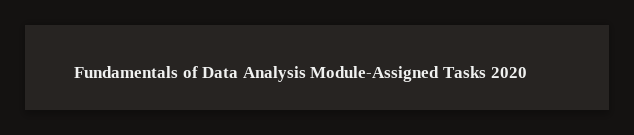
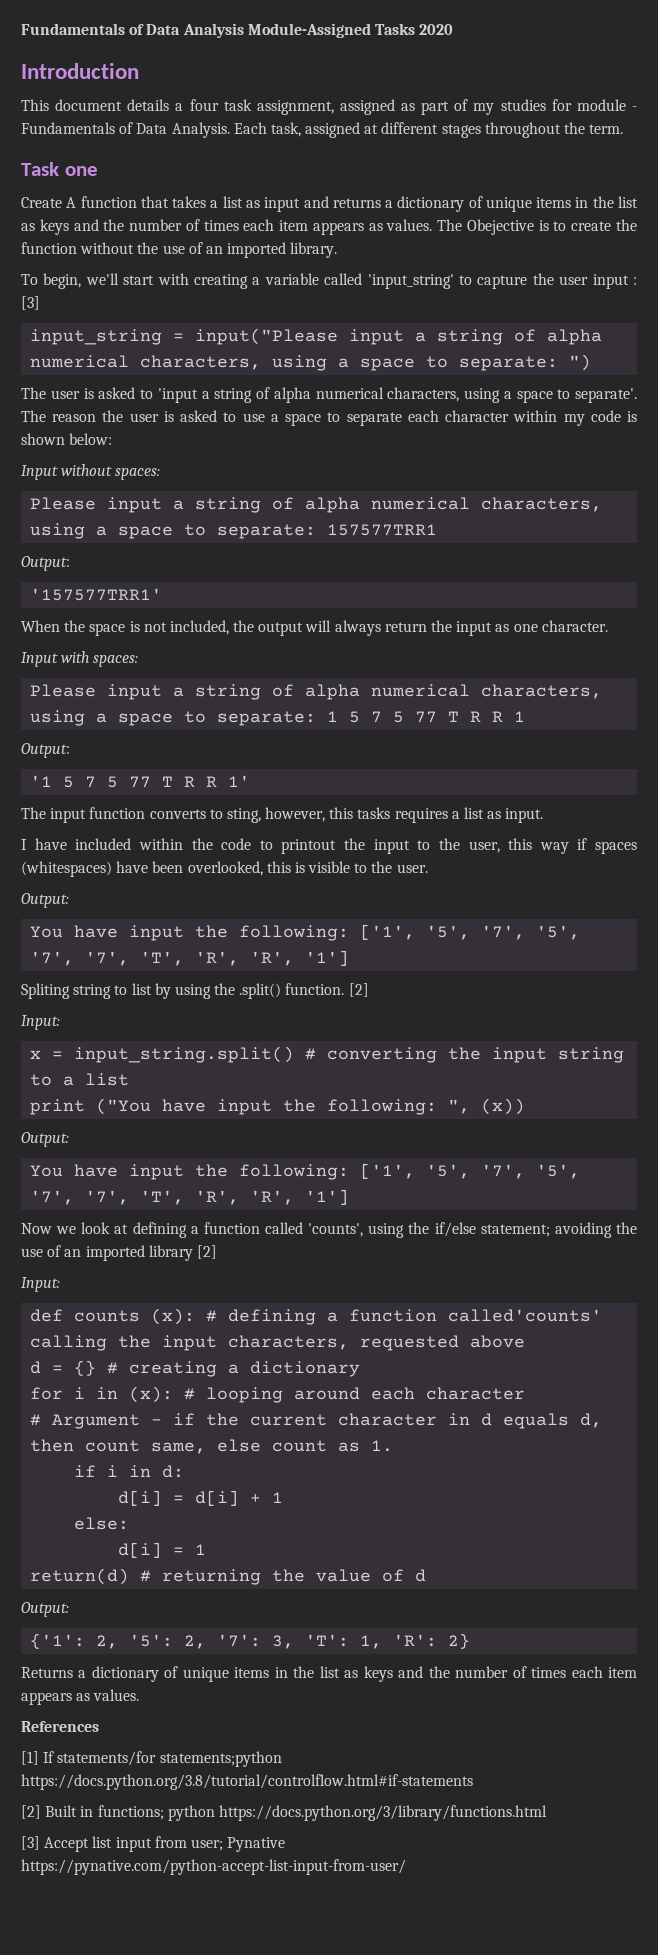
(527, 72) none -> [21,63,139,79] [21,99,637,115] [21,122,624,138] [21,162,98,176] [21,196,639,212] [21,219,637,235] [21,242,338,258] [21,273,637,289] [21,296,40,310] [30,328,603,345] [30,354,592,371] [21,387,637,403] [21,410,638,426] [21,433,113,445] [21,464,161,480] [30,497,603,513] [30,523,438,539] [21,556,70,571] [30,588,163,601] [21,620,608,636] [21,651,139,667] [30,684,603,700] [30,710,526,726] [21,743,70,758] [30,775,251,788] [21,807,544,823] [21,838,637,854] [21,861,428,877] [21,893,69,908] [30,924,581,941] [30,950,350,966] [21,983,369,999] [21,1015,60,1030] [30,1046,625,1063] [30,1073,130,1086] [30,1098,526,1115] [21,1132,69,1147] [30,1163,581,1180] [30,1189,350,1205] [21,1222,637,1238] [21,1245,217,1261] [21,1277,60,1292] [30,1308,603,1325] [30,1335,526,1351] [30,1360,361,1377] [30,1386,526,1403] [30,1413,603,1429] [30,1439,394,1454] [74,1465,185,1478] [118,1490,284,1506] [74,1517,130,1530] [118,1542,207,1558] [30,1568,427,1585] [21,1602,69,1617] [30,1633,471,1649] [21,1666,638,1682] [21,1689,140,1705] [21,1721,99,1732] [21,1751,282,1767] [21,1774,473,1790] [21,1805,547,1821] [21,1836,286,1852] [21,1859,406,1875] // Introduction // This document details a four task assignment, assigned as part of my studies for module - Fundamentals of Data Analysis. Each task, assigned at different stages throughout the term. // Task one // Create A function that takes a list as input and returns a dictionary of unique items in the list as keys and the number of times each item appears as values. The Obejective is to create the function without the use of an imported library. // To begin, we'll start with creating a variable called 'input_string' to capture the user input : [3] // input_string = input("Please input a string of alpha numerical characters, using a space to separate: ") // The user is asked to 'input a string of alpha numerical characters, using a space to separate'. The reason the user is asked to use a space to separate each character within my code is shown below: // Input without spaces: // Please input a string of alpha numerical characters, using a space to separate: 157577TRR1 // Output: // '157577TRR1' // When the space is not included, the output will always return the input as one character. // Input with spaces: // Please input a string of alpha numerical characters, using a space to separate: 1 5 7 5 77 T R R 1 // Output: // '1 5 7 5 77 T R R 1' // The input function converts to sting, however, this tasks requires a list as input. // I have included within the code to printout the input to the user, this way if spaces (whitespaces) have been overlooked, this is visible to the user. // Output: // You have input the following: ['1', '5', '7', '5', '7', '7', 'T', 'R', 'R', '1'] // Spliting string to list by using the .split() function. [2] // Input: // x = input_string.split() # converting the input string to a list // print ("You have input the following: ", (x)) // Output: // You have input the following: ['1', '5', '7', '5', '7', '7', 'T', 'R', 'R', '1'] // Now we look at defining a function called 'counts', using the if/else statement; avoiding the use of an imported library [2] // Input: // def counts (x): # defining a function called'counts' calling the input characters, requested above // d = {} # creating a dictionary // for i in (x): # looping around each character // # Argument - if the current character in d equals d, then count same, else count as 1. // if i in d: // d[i] = d[i] + 1 // else: // d[i] = 1 // return(d) # returning the value of d // Output: // {'1': 2, '5': 2, '7': 3, 'T': 1, 'R': 2} // Returns a dictionary of unique items in the list as keys and the number of times each item appears as values. // References // [1] If statements/for statements;python https://docs.python.org/3.8/tutorial/controlflow.html#if-statements // [2] Built in functions; python https://docs.python.org/3/library/functions.html // [3] Accept list input from user; Pynative https://pynative.com/python-accept-list-input-from-user/

